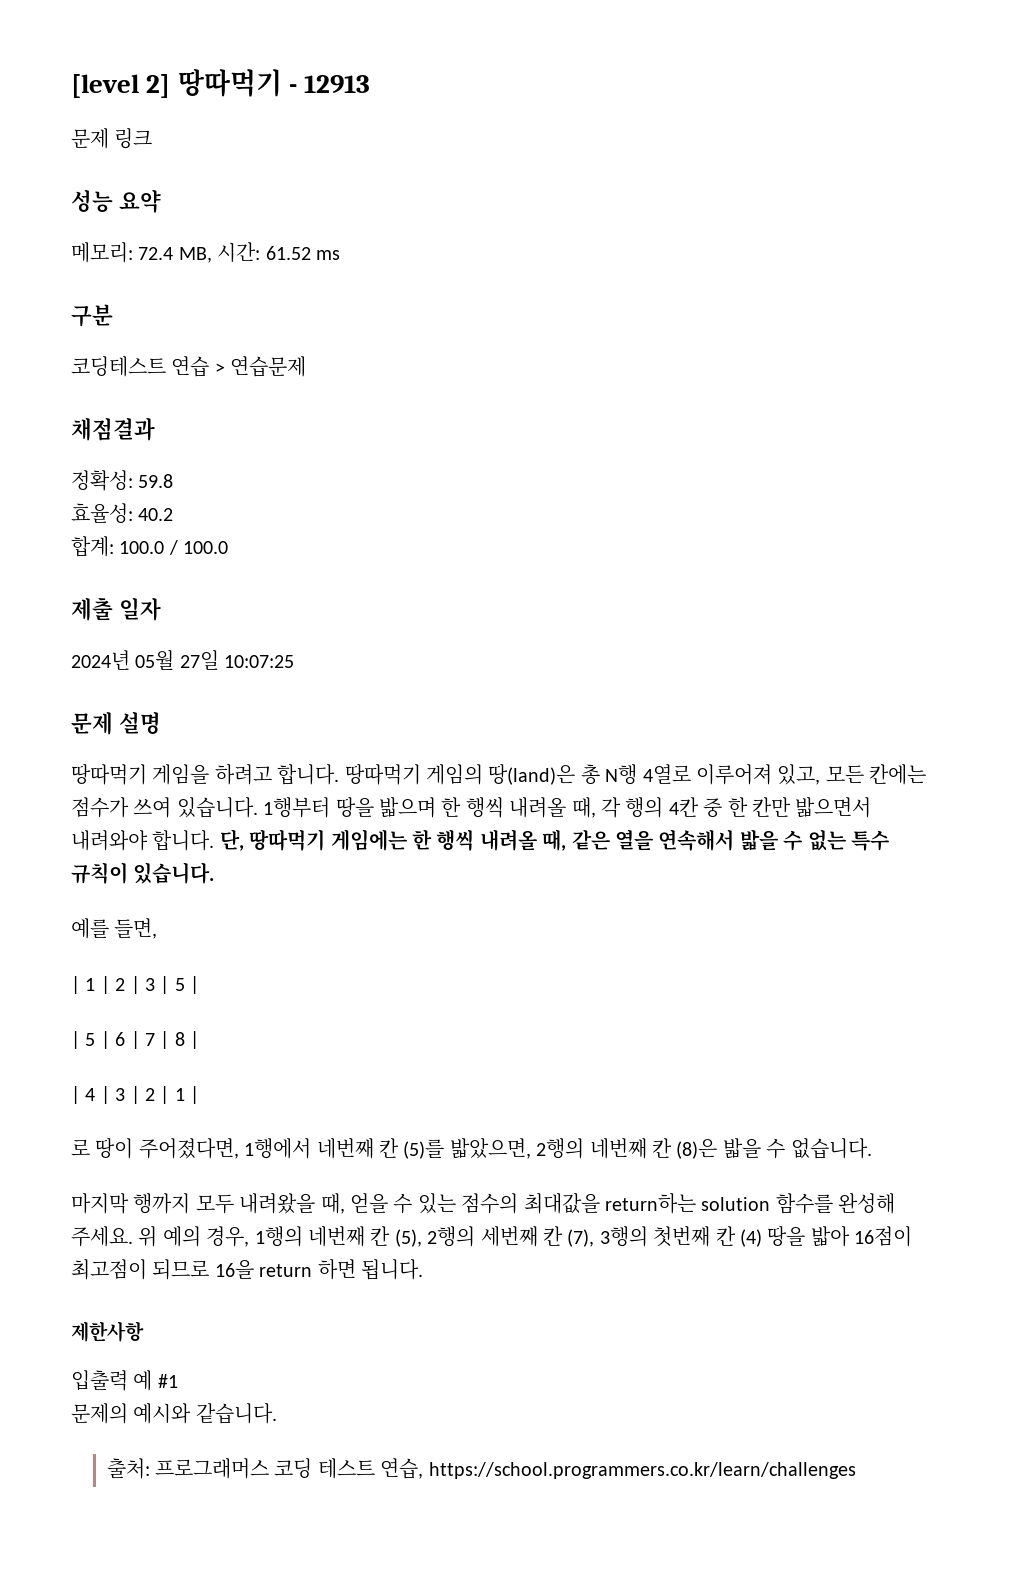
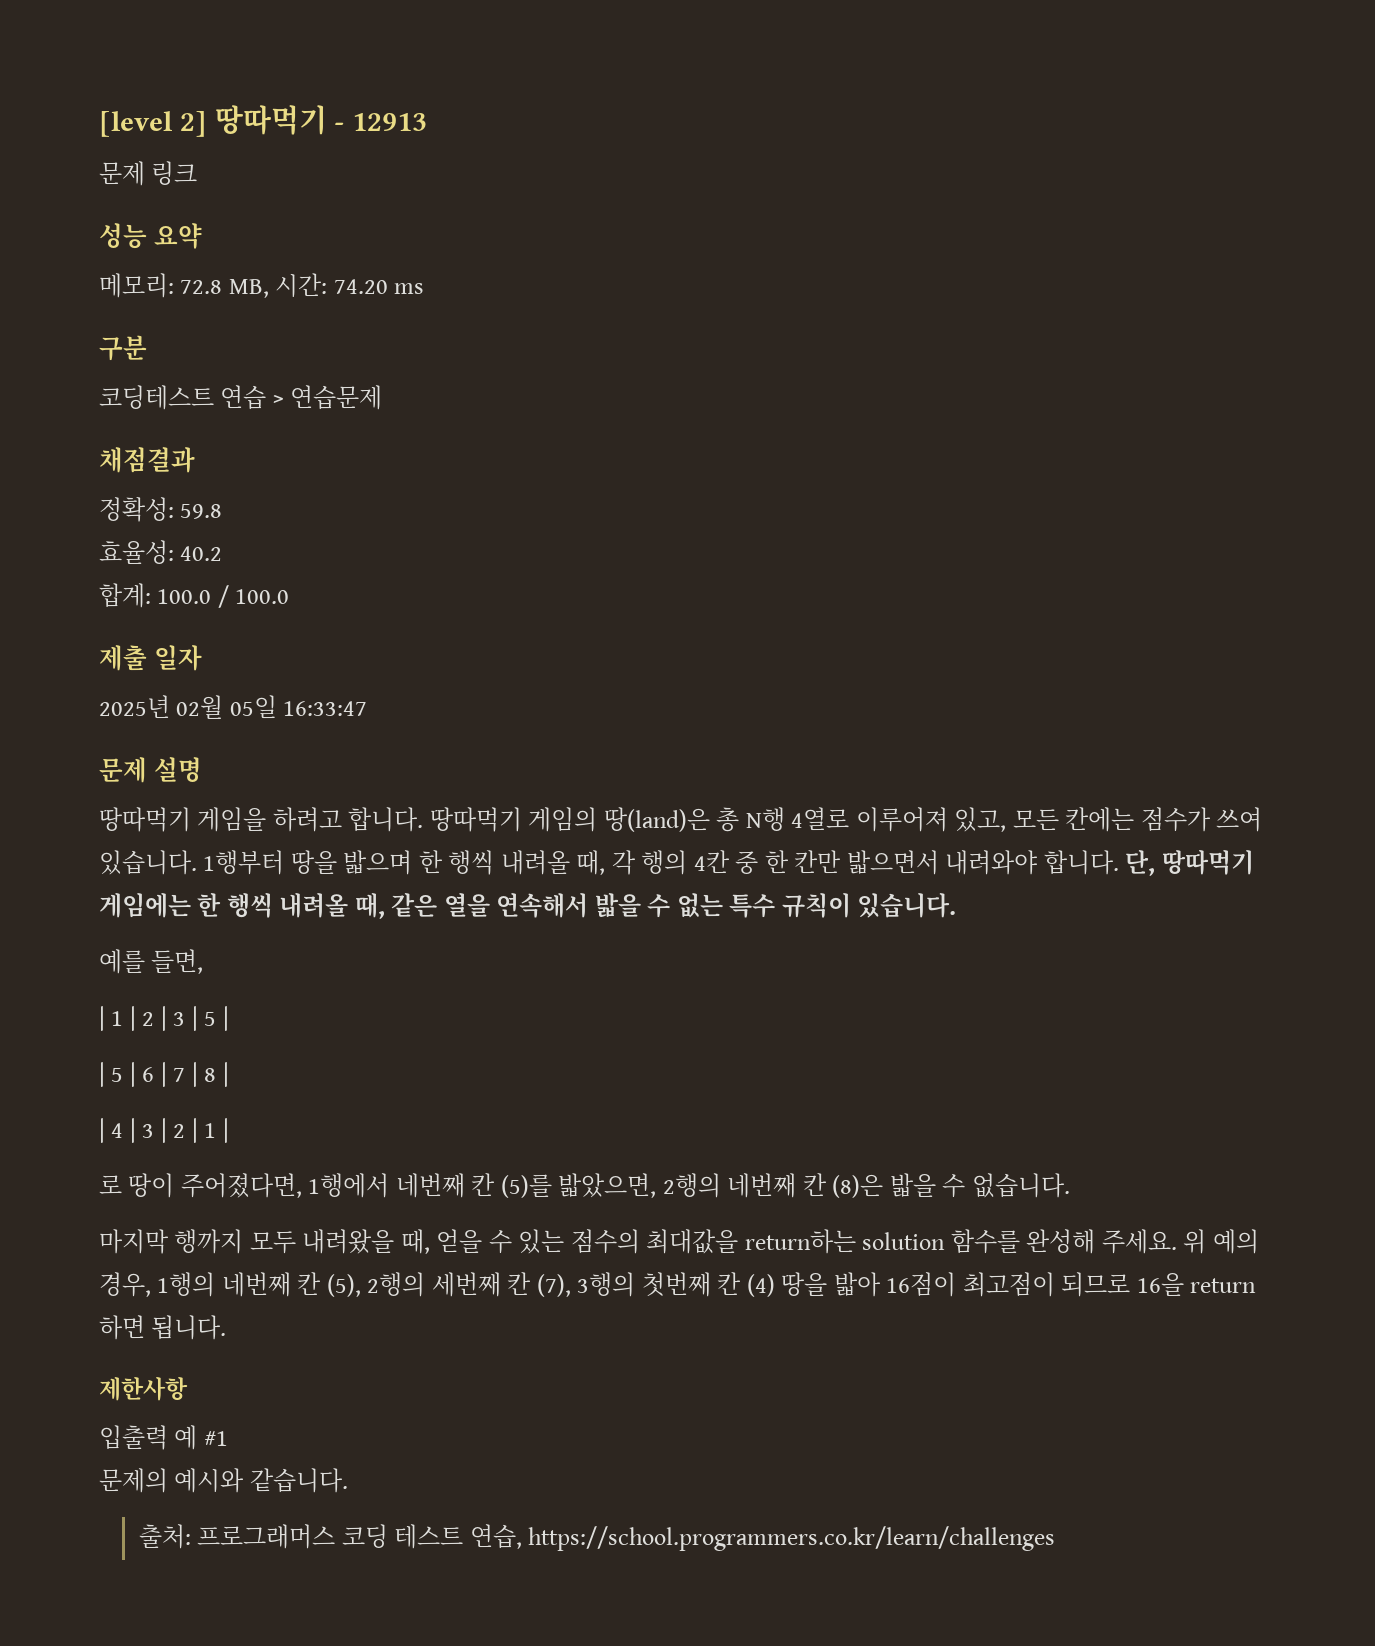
[138,247,174,260] 72.4 -> [180,280,223,294] 72.8
[265,246,311,260] 61.52 -> [333,279,388,294] 74.20
[71,649,295,670] 2024년 05월 27일 10:07:25 -> [99,695,368,719] 2025년 02월 05일 16:33:47

